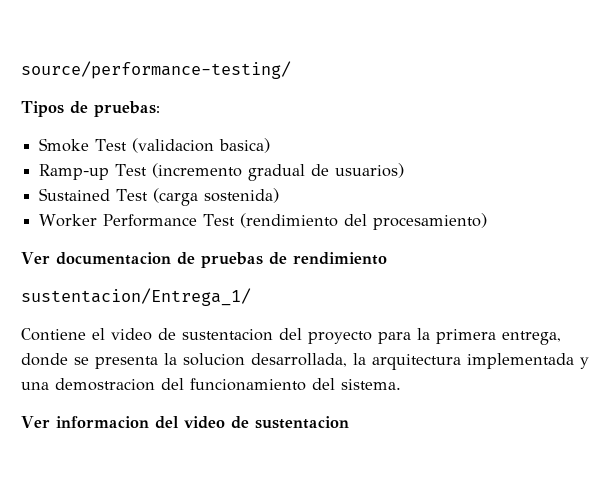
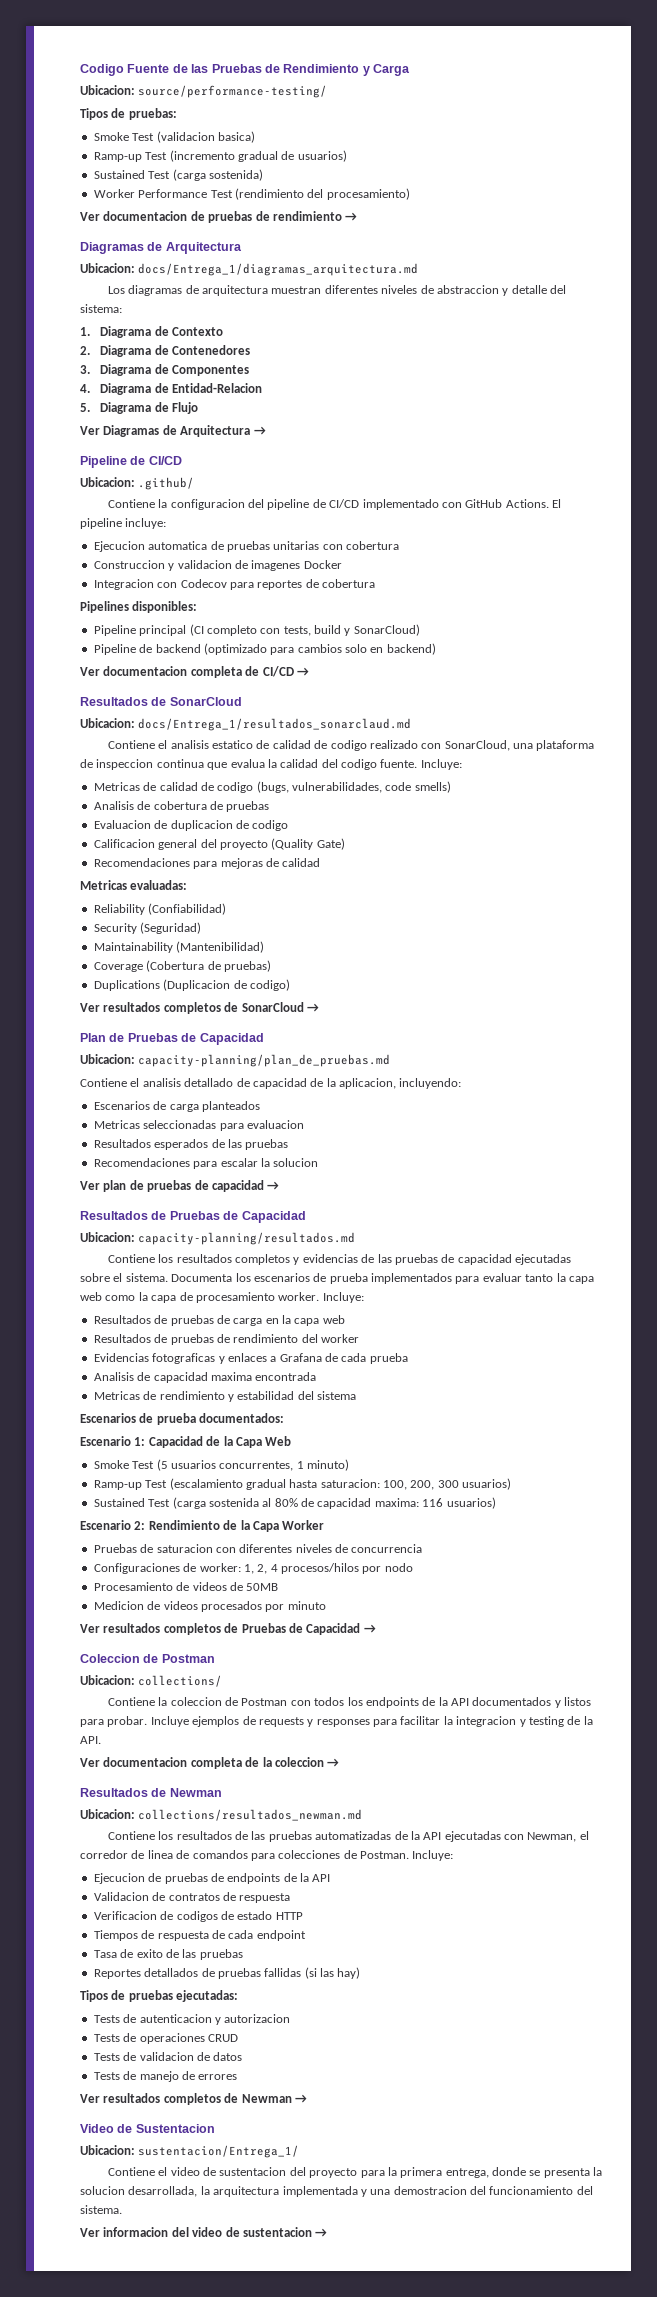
(21, 70) none -> [80,64,410,76] [80,85,135,95] Codigo Fuente de las Pruebas de Rendimiento y Carga // Ubicacion:
(387, 258) // -> [345,212,358,221] [80,242,242,254] [80,263,419,276] [107,285,567,296] [80,304,122,313] [80,326,224,338] [80,345,251,357] [80,364,250,376] [80,383,263,395] [80,402,199,414] [80,425,266,437] [80,456,182,468] [80,477,195,490] [107,499,562,510] [80,518,167,529] [93,541,399,552] [93,560,342,571] [93,579,375,590] [80,601,198,613] [93,624,420,636] [93,643,436,655] [80,666,309,678] [80,697,242,706] [80,718,412,731] [107,740,595,751] [80,759,462,770] [93,781,451,793] [93,801,270,812] [93,820,289,831] [93,838,345,850] [93,858,321,869] [80,880,188,890] [93,903,227,915] [93,922,202,934] [93,941,265,953] [93,960,271,972] [93,979,290,991] [80,1002,319,1014] [80,1033,264,1045] [80,1054,391,1067] [80,1078,462,1089] [93,1101,260,1112] [93,1120,304,1131] [93,1139,289,1150] [93,1158,319,1169] [80,1180,280,1192] [80,1211,306,1223] [80,1232,356,1245] [107,1254,572,1265] [80,1273,594,1284] [80,1292,364,1303] [93,1315,345,1326] [93,1334,359,1345] [93,1353,408,1364] [93,1372,317,1383] [93,1391,356,1402] [80,1413,285,1425] [80,1436,292,1448] [93,1459,349,1471] [93,1478,512,1490] [93,1497,496,1509] [80,1520,325,1532] [93,1544,423,1553] [93,1563,413,1574] [93,1582,279,1591] [93,1601,326,1612] [80,1623,376,1635] [80,1654,215,1663] [80,1675,223,1687] [107,1697,592,1708] [80,1716,593,1727] [80,1736,101,1744] [80,1757,340,1769] [80,1788,222,1797] [80,1809,363,1821] [107,1831,589,1842] [80,1850,454,1861] [93,1873,331,1884] [93,1892,291,1903] [93,1911,303,1922] [93,1930,306,1941] [93,1949,243,1960] [93,1967,361,1979] [80,1990,239,2002] [93,2014,291,2025] [93,2033,238,2044] [93,2052,243,2061] [93,2071,238,2082] [80,2093,307,2105] [80,2124,215,2133] [80,2145,135,2155] → // Diagramas de Arquitectura // Ubicacion: docs/Entrega_1/diagramas_arquitectura.md // Los diagramas de arquitectura muestran diferentes niveles de abstraccion y detalle del sistema: // 1. Diagrama de Contexto // 2. Diagrama de Contenedores // 3. Diagrama de Componentes // 4. Diagrama de Entidad-Relacion // 5. Diagrama de Flujo // Ver Diagramas de Arquitectura → // Pipeline de CI/CD // Ubicacion: .github/ // Contiene la configuracion del pipeline de CI/CD implementado con GitHub Actions. El pipeline incluye: // Ejecucion automatica de pruebas unitarias con cobertura // Construccion y validacion de imagenes Docker // Integracion con Codecov para reportes de cobertura // Pipelines disponibles: // Pipeline principal (CI completo con tests, build y SonarCloud) // Pipeline de backend (optimizado para cambios solo en backend) // Ver documentacion completa de CI/CD → // Resultados de SonarCloud // Ubicacion: docs/Entrega_1/resultados_sonarclaud.md // Contiene el analisis estatico de calidad de codigo realizado con SonarCloud, una plataforma de inspeccion continua que evalua la calidad del codigo fuente. Incluye: // Metricas de calidad de codigo (bugs, vulnerabilidades, code smells) // Analisis de cobertura de pruebas // Evaluacion de duplicacion de codigo // Calificacion general del proyecto (Quality Gate) // Recomendaciones para mejoras de calidad // Metricas evaluadas: // Reliability (Confiabilidad) // Security (Seguridad) // Maintainability (Mantenibilidad) // Coverage (Cobertura de pruebas) // Duplications (Duplicacion de codigo) // Ver resultados completos de SonarCloud → // Plan de Pruebas de Capacidad // Ubicacion: capacity-planning/plan_de_pruebas.md // Contiene el analisis detallado de capacidad de la aplicacion, incluyendo: // Escenarios de carga planteados // Metricas seleccionadas para evaluacion // Resultados esperados de las pruebas // Recomendaciones para escalar la solucion // Ver plan de pruebas de capacidad → // Resultados de Pruebas de Capacidad // Ubicacion: capacity-planning/resultados.md // Contiene los resultados completos y evidencias de las pruebas de capacidad ejecutadas sobre el sistema. Documenta los escenarios de prueba implementados para evaluar tanto la capa web como la capa de procesamiento worker. Incluye: // Resultados de pruebas de carga en la capa web // Resultados de pruebas de rendimiento del worker // Evidencias fotograficas y enlaces a Grafana de cada prueba // Analisis de capacidad maxima encontrada // Metricas de rendimiento y estabilidad del sistema // Escenarios de prueba documentados: // Escenario 1: Capacidad de la Capa Web // Smoke Test (5 usuarios concurrentes, 1 minuto) // Ramp-up Test (escalamiento gradual hasta saturacion: 100, 200, 300 usuarios) // Sustained Test (carga sostenida al 80% de capacidad maxima: 116 usuarios) // Escenario 2: Rendimiento de la Capa Worker // Pruebas de saturacion con diferentes niveles de concurrencia // Configuraciones de worker: 1, 2, 4 procesos/hilos por nodo // Procesamiento de videos de 50MB // Medicion de videos procesados por minuto // Ver resultados completos de Pruebas de Capacidad → // Coleccion de Postman // Ubicacion: collections/ // Contiene la coleccion de Postman con todos los endpoints de la API documentados y listos para probar. Incluye ejemplos de requests y responses para facilitar la integracion y testing de la API. // Ver documentacion completa de la coleccion → // Resultados de Newman // Ubicacion: collections/resultados_newman.md // Contiene los resultados de las pruebas automatizadas de la API ejecutadas con Newman, el corredor de linea de comandos para colecciones de Postman. Incluye: // Ejecucion de pruebas de endpoints de la API // Validacion de contratos de respuesta // Verificacion de codigos de estado HTTP // Tiempos de respuesta de cada endpoint // Tasa de exito de las pruebas // Reportes detallados de pruebas fallidas (si las hay) // Tipos de pruebas ejecutadas: // Tests de autenticacion y autorizacion // Tests de operaciones CRUD // Tests de validacion de datos // Tests de manejo de errores // Ver resultados completos de Newman → // Video de Sustentacion // Ubicacion:
(349, 422) none -> [315,2228,328,2237] →

